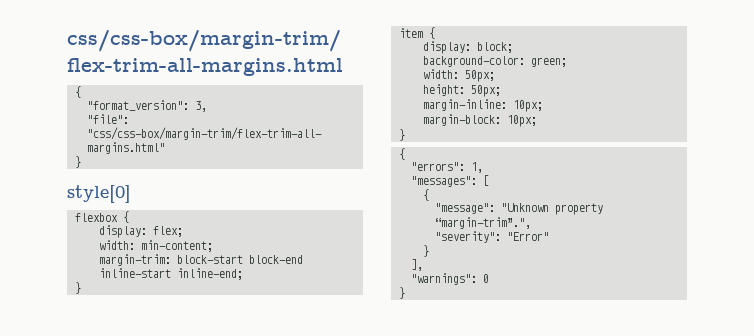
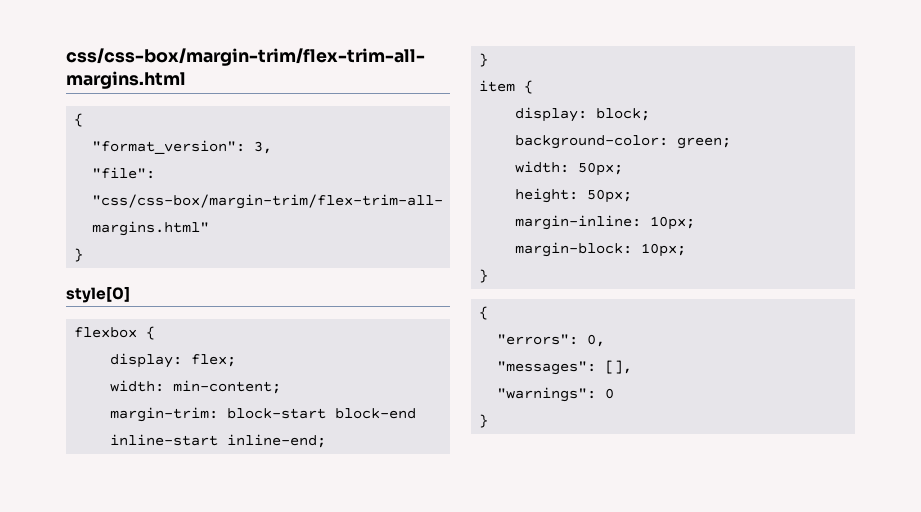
[470,162,483,173] 1, -> [586,334,605,347] 0,
[482,175,489,186] [422,189,429,201] [434,203,603,215] [434,217,531,229] [434,231,549,243] [422,245,429,257] [410,259,423,271] [ // { // "message": "Unknown property “margin-trim”.", // "severity": "Error" // } // ], -> [604,360,632,374] [],

